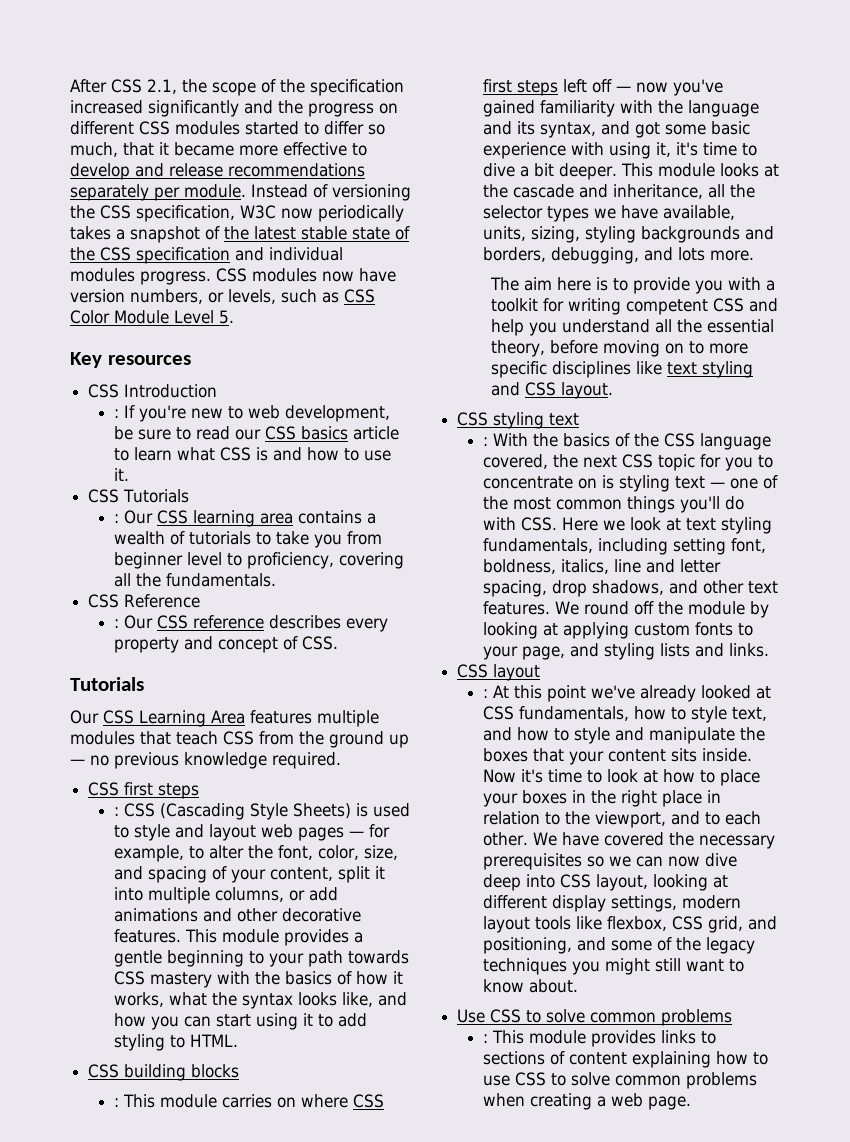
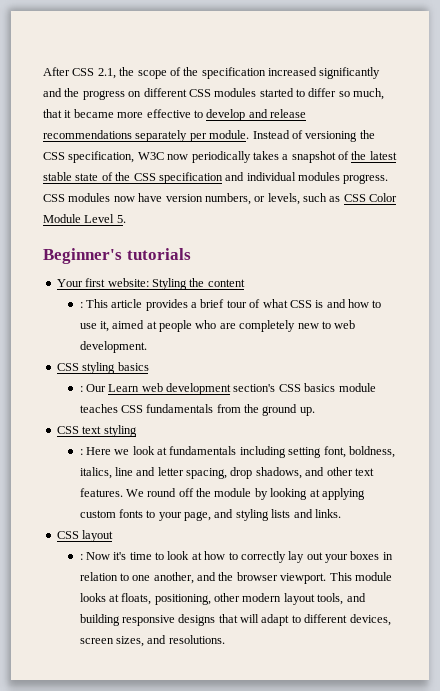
[70,352,191,368] [88,384,218,398] [114,405,391,422] [114,426,400,440] [114,447,173,461] Key resources // CSS Introduction // : If you're new to web development, be sure to read our CSS basics article to learn -> [43,248,191,264] [56,278,245,290] [79,299,261,311] Beginner's tutorials // Your first website: Styling the content // : This article provides a brief tour of
[114,468,130,481] [88,489,190,503] [114,510,377,527] [114,531,383,548] [114,552,405,569] [114,573,277,587] [88,594,201,608] [114,615,389,632] [114,636,339,653] [70,677,144,691] [70,710,379,727] [70,731,409,748] [70,752,341,769] [88,782,200,799] [114,803,411,820] [114,824,391,841] [114,845,399,862] [114,866,386,883] [114,887,339,904] [114,908,362,922] [114,929,364,946] [114,950,410,967] [114,971,404,988] [114,992,408,1009] [114,1013,368,1030] [114,1034,239,1051] [88,1064,240,1081] [114,1094,385,1108] [483,79,724,96] [483,100,760,117] [483,121,751,138] [483,142,758,159] [483,163,780,180] [483,184,756,199] [483,205,736,222] [483,226,775,243] [483,247,755,264] [490,277,776,294] [491,298,779,315] [491,319,775,336] [491,340,749,357] [491,361,754,378] [491,382,614,399] [457,412,580,429] [483,433,772,450] [483,454,774,471] [483,475,779,492] [483,496,745,513] [483,517,558,531] it. // CSS Tutorials // : Our CSS learning area contains a wealth of tutorials to take you from beginner level to proficiency, covering all the fundamentals. // CSS Reference // : Our CSS reference describes every property and concept of CSS. // Tutorials // Our CSS Learning Area features multiple modules that teach CSS from the ground up — no previous knowledge required. // CSS first steps // : CSS (Cascading Style Sheets) is used to style and layout web pages — for example, to alter the font, color, size, and spacing of your content, split it into multiple columns, or add animations and other decorative features. This module provides a gentle beginning to your path towards CSS mastery with the basics of how it works, what the syntax looks like, and how you can start using it to add styling to HTML. // CSS building blocks // : This module carries on where CSS first steps left off — now you've gained familiarity with the language and its syntax, and got some basic experience with using it, it's time to dive a bit deeper. This module looks at the cascade and inheritance, all the selector types we have available, units, sizing, styling backgrounds and borders, debugging, and lots more. // The aim here is to provide you with a toolkit for writing competent CSS and help you understand all the essential theory, before moving on to more specific disciplines like text styling and CSS layout. // CSS styling text // : With the basics of the CSS language covered, the next CSS topic for you to concentrate on is styling text — one of the most common things you'll do with CSS. -> [99,320,356,332] [79,341,147,353] [56,362,149,374] [79,383,376,395] [79,404,315,416] [56,425,137,437] [79,449,83,455] it, aimed at people who are completely new to web development. // CSS styling basics // : Our Learn web development section's CSS basics module teaches CSS fundamentals from the ground up. // CSS text styling // :
[686,517,773,534] [483,538,594,553] text styling fundamentals, -> [169,446,237,455] fundamentals
[493,685,772,702] [483,706,768,723] [483,727,766,744] [483,748,753,765] At this point we've already looked at CSS fundamentals, how to style text, and how to style and manipulate the boxes that your content sits inside. -> (83, 557) none
[720,769,761,786] [483,790,722,807] [483,811,762,828] [483,832,776,849] [483,853,738,870] [483,874,729,891] [483,895,742,912] [483,916,778,933] [483,937,756,954] [483,958,745,975] [483,979,579,993] [457,1009,733,1026] [483,1030,717,1047] [483,1051,769,1068] [483,1072,758,1089] [483,1093,692,1110] place your boxes in the right place in relation to the viewport, and to each other. We have covered the necessary prerequisites so we can now dive deep into CSS layout, looking at different display settings, modern layout tools like flexbox, CSS grid, and positioning, and some of the legacy techniques you might still want to know about. // Use CSS to solve common problems // : This module provides links to sections of content explaining how to use CSS to solve common problems when creating a web page. -> [240,551,393,563] [79,572,392,584] [79,593,366,605] [79,614,391,626] [79,635,225,647] correctly lay out your boxes in relation to one another, and the browser viewport. This module looks at floats, positioning, other modern layout tools, and building responsive designs that will adapt to different devices, screen sizes, and resolutions.

